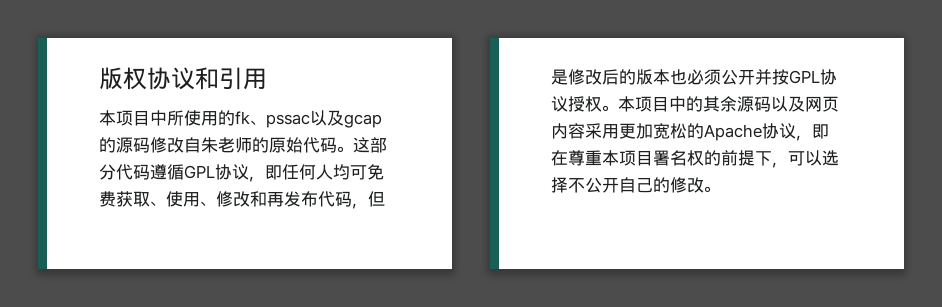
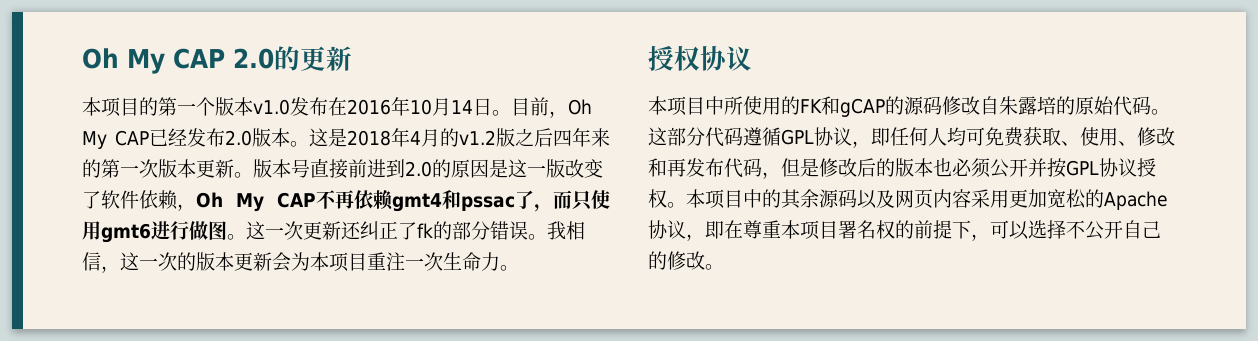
[99,67,123,90] 版 -> [82,46,352,74] [82,97,592,118] [82,128,610,149] [82,159,603,179] [82,190,610,212] [82,221,585,243] [82,252,519,273] [648,45,674,71] Oh My CAP 2.0的更新 // 本项目的第一个版本v1.0发布在2016年10月14日。目前，Oh My CAP已经发布2.0版本。这是2018年4月的v1.2版之后四年来的第一次版本更新。版本号直接前进到2.0的原因是这一版改变了软件依赖，Oh My CAP不再依赖gmt4和pssac了，而只使用gmt6进行做图。这一次更新还纠正了fk的部分错误。我相信，这一次的版本更新会为本项目重注一次生命力。 // 授
[195,67,267,90] 和引用 -> (752, 58) none
[235,110,382,128] fk、pssac以及gcap -> [800,96,885,117] FK和gCAP
[218,137,252,153] 老师 -> [1018,96,1056,115] 露培

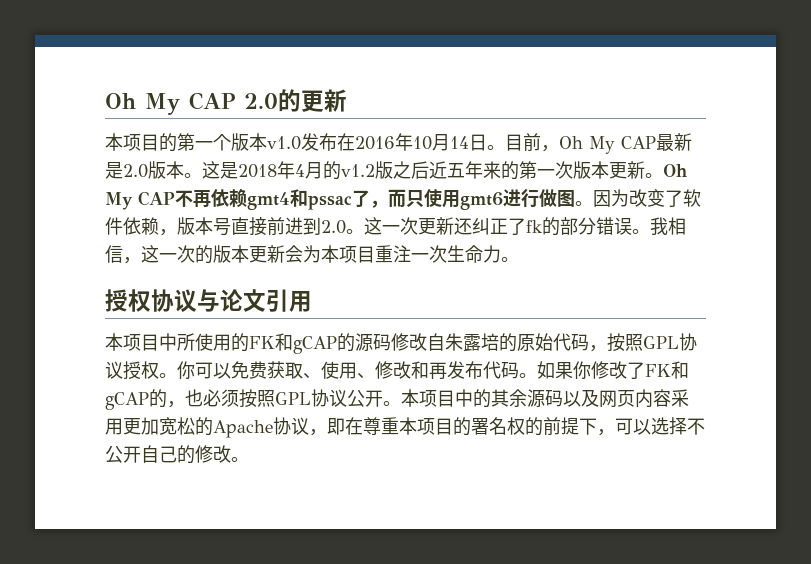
[149,128,225,147] 已经发布 -> [656,133,692,151] [105,162,123,179] 最新是
[553,130,572,146] 四 -> [429,161,465,179] 近五
[253,159,603,179] [82,190,196,211] 版本号直接前进到2.0的原因是这一版改变了软件依赖， -> (663, 175) none
(246, 237) none -> [593,189,701,207] [105,217,364,236] 因为改变了软件依赖，版本号直接前进到2.0。
(752, 58) none -> [197,289,312,312] 与论文引用
[1151,109,1170,115] [648,127,985,148] 。这部分代码遵循GPL协议，即任何人均可 -> [589,333,697,352] [105,361,231,380] ，按照GPL协议授权。你可以
[762,158,1156,179] [648,189,667,208] ，但是修改后的版本也必须公开并按GPL协议授权 -> [519,361,689,379] [105,389,383,410] 。如果你修改了FK和gCAP的，也必须按照GPL协议公开
(838, 230) none -> [453,417,471,436] 的

